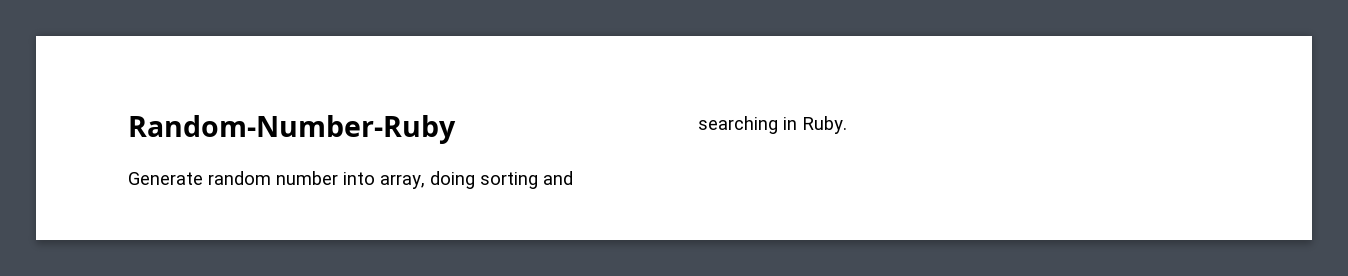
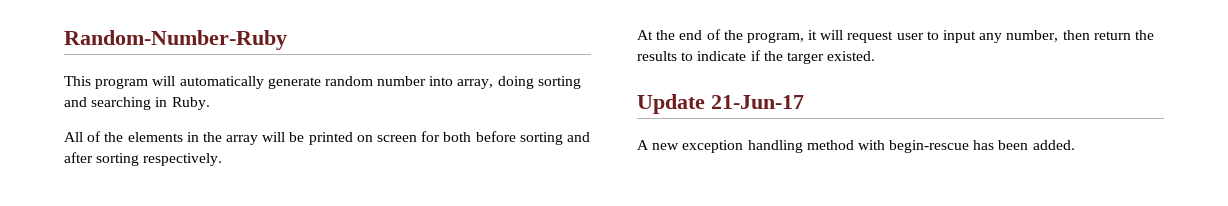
[128,172,203,185] Generate -> [64,76,321,89] This program will automatically generate
(847, 125) none -> [64,131,590,145] [64,152,223,166] [637,29,1154,43] [637,50,876,64] [637,94,804,114] [637,140,1075,153] // All of the elements in the array will be printed on screen for both before sorting and after sorting respectively. // At the end of the program, it will request user to input any number, then return the results to indicate if the targer existed. // Update 21-Jun-17 // A new exception handling method with begin-rescue has been added.

